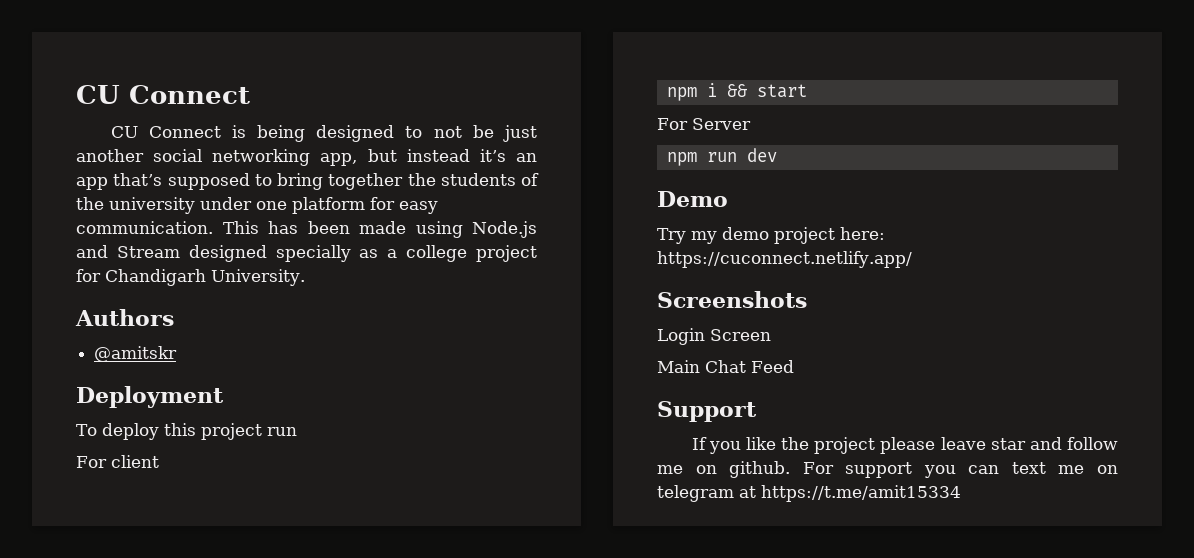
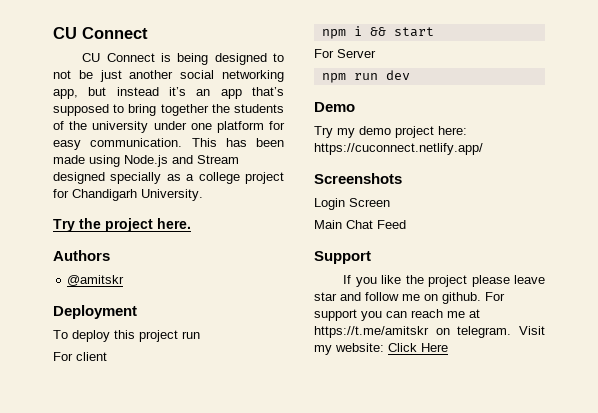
(305, 277) none -> [53,218,191,232] // Try the project here.
[1011,462,1118,474] [657,485,961,502] text me on telegram at https://t.me/amit15334 -> [411,309,480,318] [314,326,545,338] [314,343,448,355] reach me at https://t.me/amitskr on telegram. Visit my website: Click Here

